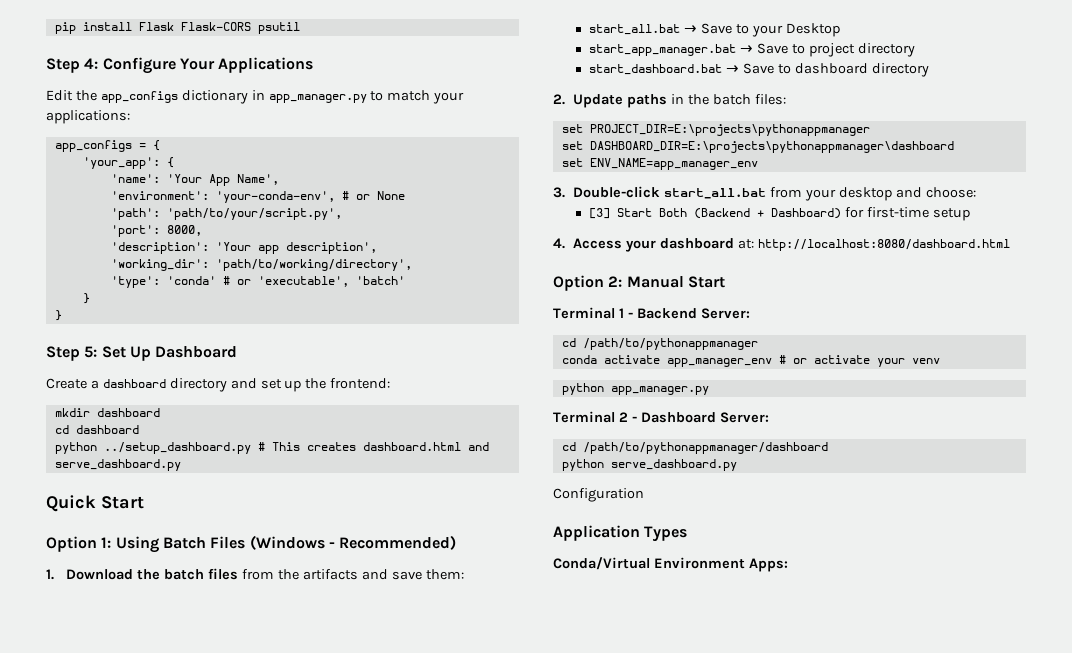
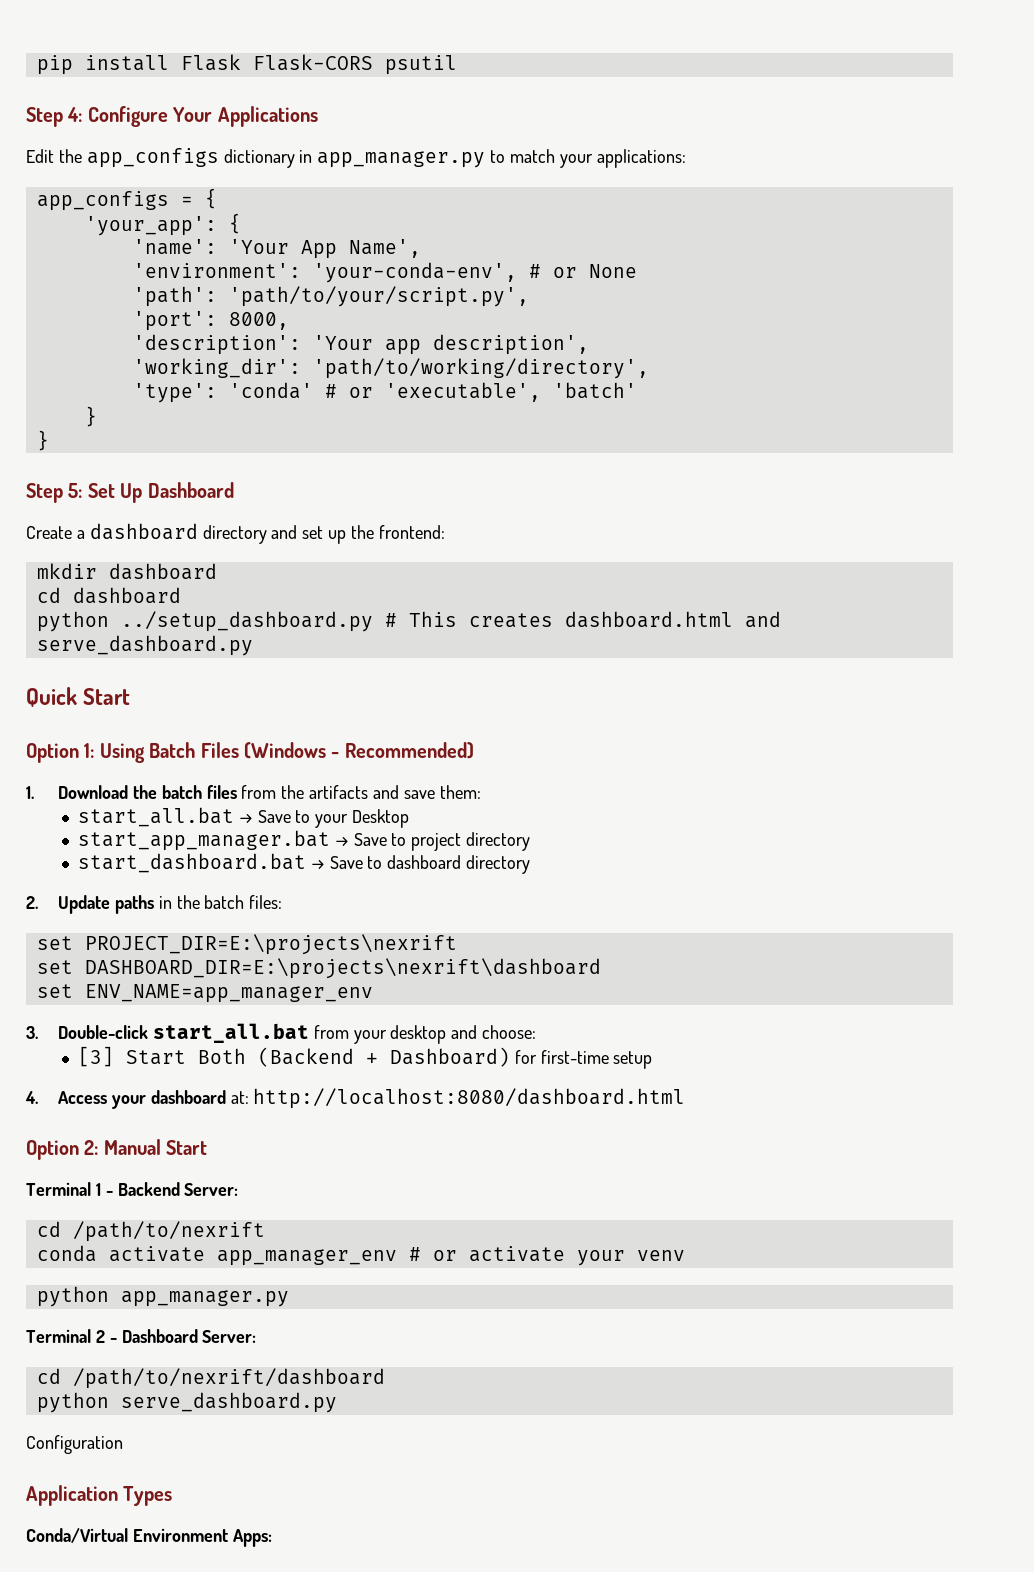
[589,124,870,136] [561,141,954,153] PROJECT_DIR=E:\projects\pythonappmanager // set DASHBOARD_DIR=E:\projects\pythonappmanager\dashboard -> [84,934,457,955] [36,958,601,979] PROJECT_DIR=E:\projects\nexrift // set DASHBOARD_DIR=E:\projects\nexrift\dashboard
[582,338,758,350] /path/to/pythonappmanager -> [72,1221,265,1242] /path/to/nexrift
[582,442,828,454] /path/to/pythonappmanager/dashboard -> [72,1368,385,1389] /path/to/nexrift/dashboard

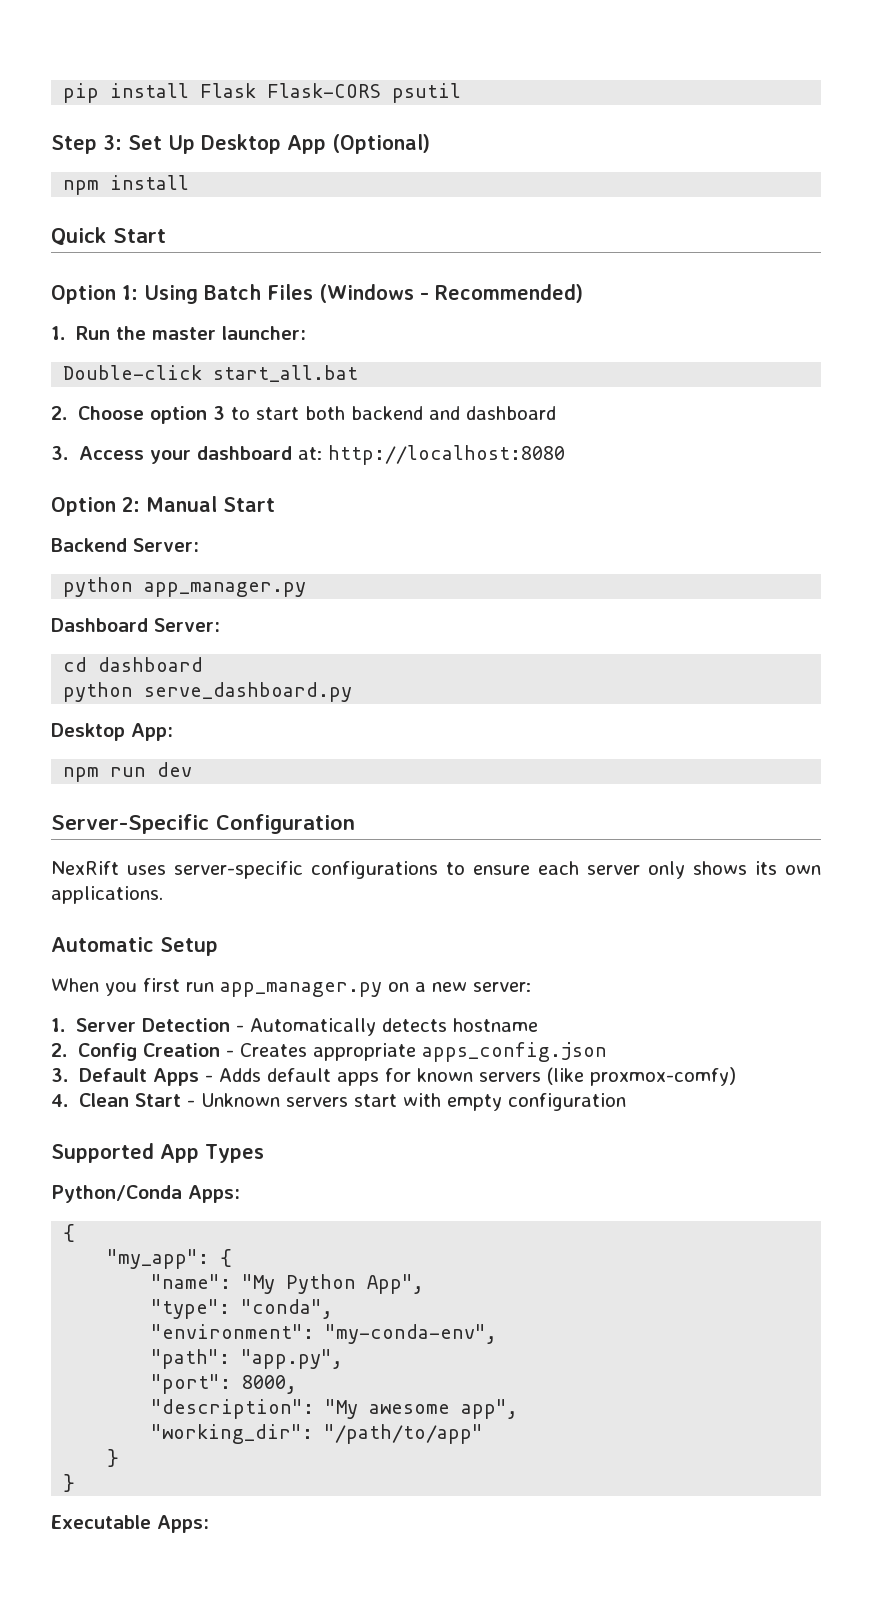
[67,106,318,127] [26,148,686,168] [36,188,217,211] [84,213,241,236] [132,239,421,259] [132,262,637,283] [132,286,529,307] [132,311,289,331] [132,334,589,355] [132,358,649,379] [132,382,637,403] [84,406,97,427] [36,430,49,451] [26,482,234,503] [26,523,445,544] [36,563,217,580] [36,587,181,604] [36,611,781,632] [36,635,253,656] 4: Configure Your Applications // Edit the app_configs dictionary in app_manager.py to match your applications: // app_configs = { // 'your_app': { // 'name': 'Your App Name', // 'environment': 'your-conda-env', # or None // 'path': 'path/to/your/script.py', // 'port': 8000, // 'description': 'Your app description', // 'working_dir': 'path/to/working/directory', // 'type': 'conda' # or 'executable', 'batch' // } // } // Step 5: Set Up Dashboard // Create a dashboard directory and set up the frontend: // mkdir dashboard // cd dashboard // python ../setup_dashboard.py # This creates dashboard.html and serve_dashboard.py -> [103,134,430,154] [63,175,190,195] 3: Set Up Desktop App (Optional) // npm install
[57,785,481,799] [77,807,410,828] [77,830,531,851] [77,853,531,874] [26,895,283,914] [36,934,457,955] [36,958,601,979] [36,984,373,1003] [26,1023,537,1044] [77,1046,653,1069] [25,1091,38,1104] Download the batch files from the artifacts and save them: // start_all.bat → Save to your Desktop // start_app_manager.bat → Save to project directory // start_dashboard.bat → Save to dashboard directory // 2. Update paths in the batch files: // set PROJECT_DIR=E:\projects\nexrift // set DASHBOARD_DIR=E:\projects\nexrift\dashboard // set ENV_NAME=app_manager_env // 3. Double-click start_all.bat from your desktop and choose: // [3] Start Both (Backend + Dashboard) for first-time setup // 4. -> [76,326,307,340] [63,365,359,382] [51,406,557,424] [51,446,69,460] Run the master launcher: // Double-click start_all.bat // 2. Choose option 3 to start both backend and dashboard // 3.
[253,1088,686,1109] http://localhost:8080/dashboard.html -> [328,445,566,465] http://localhost:8080
[26,1182,113,1196] Terminal 1 - -> (275, 504) none
[36,1221,265,1242] [36,1245,685,1266] // cd /path/to/nexrift // conda activate app_manager_env # or activate your venv -> (199, 545) none
[26,1329,117,1343] Terminal 2 - -> (307, 589) none
[72,1368,385,1389] /path/to/nexrift/dashboard -> [98,657,204,672] dashboard
[26,1435,123,1454] [26,1485,118,1506] Configuration // Application -> [51,723,173,741] [63,762,193,782] [51,814,355,834] [51,861,821,879] [51,886,163,904] [51,937,218,956] [51,978,531,997] [51,1018,539,1036] [51,1042,608,1062] [51,1067,737,1086] [51,1093,627,1111] [51,1143,199,1163] Desktop App: // npm run dev // Server-Specific Configuration // NexRift uses server-specific configurations to ensure each server only shows its own applications. // Automatic Setup // When you first run app_manager.py on a new server: // 1. Server Detection - Automatically detects hostname // 2. Config Creation - Creates appropriate apps_config.json // 3. Default Apps - Adds default apps for known servers (like proxmox-comfy) // 4. Clean Start - Unknown servers start with empty configuration // Supported App
[26,1528,272,1547] Conda/Virtual Environment Apps: -> [51,1185,240,1203] [63,1224,76,1242] [107,1249,233,1269] [151,1274,425,1294] [151,1299,334,1319] [151,1324,498,1344] [151,1349,344,1369] [151,1374,298,1394] [151,1399,519,1419] [151,1424,484,1444] [107,1449,120,1467] [63,1474,76,1492] [51,1515,209,1533] Python/Conda Apps: // { // "my_app": { // "name": "My Python App", // "type": "conda", // "environment": "my-conda-env", // "path": "app.py", // "port": 8000, // "description": "My awesome app", // "working_dir": "/path/to/app" // } // } // Executable Apps:

